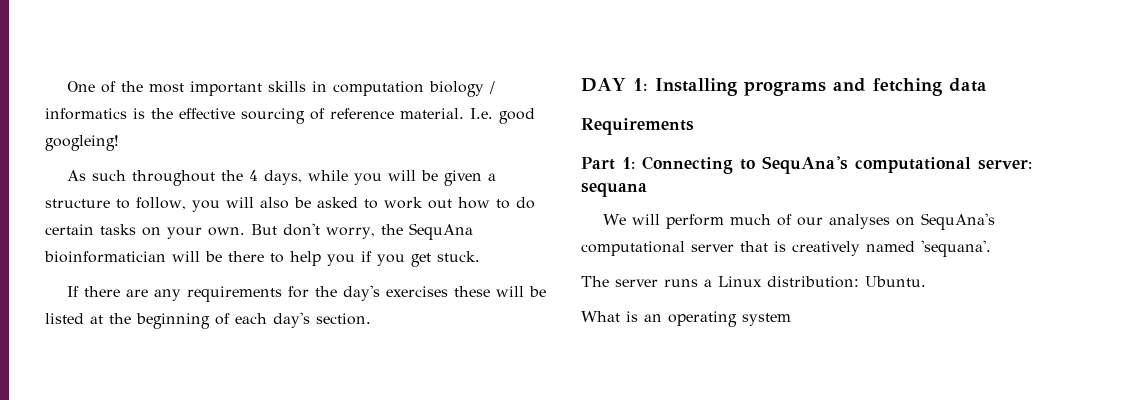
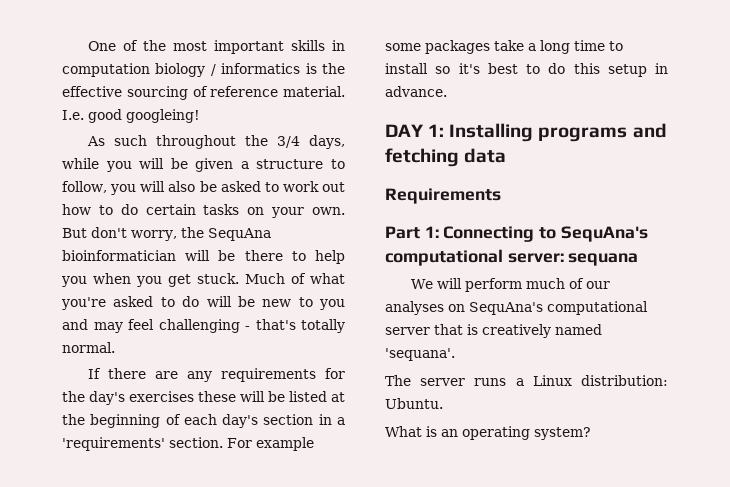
[248,170,258,181] 4 -> [276,136,300,148] 3/4
[361,251,372,262] if -> [93,273,131,284] when
(480, 256) none -> [245,273,345,284] [61,296,345,310] [62,319,345,333] [62,342,115,353] Much of what you're asked to do will be new to you and may feel challenging - that's totally normal.
[316,313,371,325] section. -> [263,414,345,425] [62,437,314,451] [385,40,623,54] [385,63,668,77] [385,86,447,97] section in a 'requirements' section. For example some packages take a long time to install so it's best to do this setup in advance.
[742,313,791,326] system -> [534,427,591,440] system?

